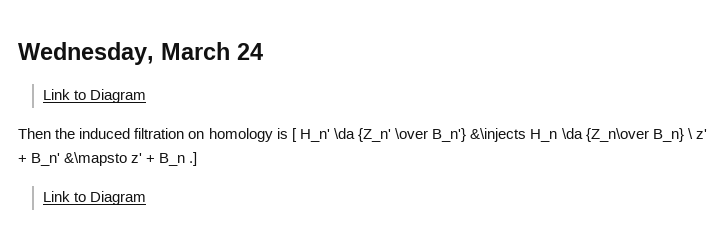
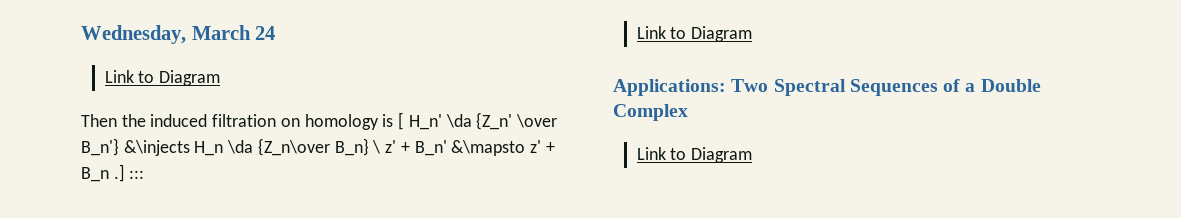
[42,191,146,205] // Link to Diagram -> [129,170,145,179] [636,26,753,42] [613,79,1041,96] [613,104,688,121] [636,147,753,163] ::: // Link to Diagram // Applications: Two Spectral Sequences of a Double Complex // Link to Diagram

